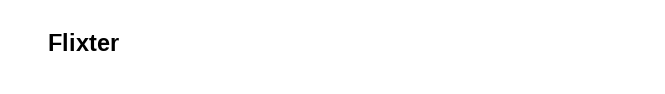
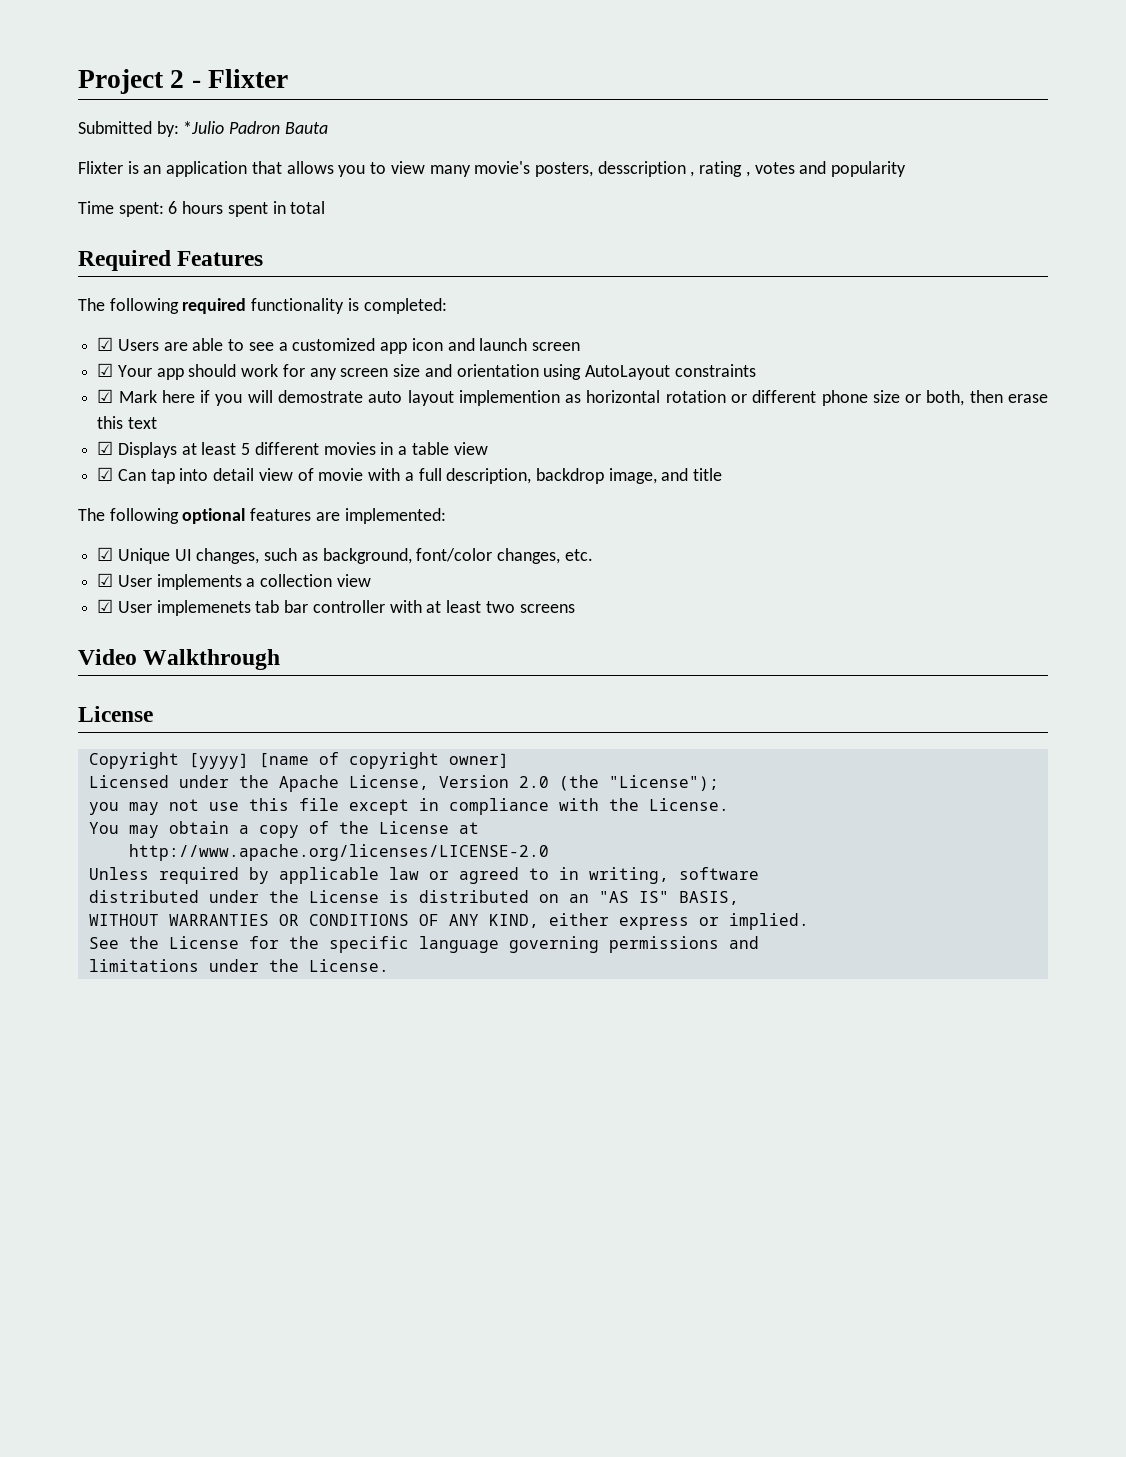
[48,33,119,51] Flixter -> [78,69,289,94] [78,121,328,137] [78,161,907,177] [78,201,326,217] [78,250,264,271] [78,298,447,314] [97,337,580,354] [97,363,756,380] [97,389,1049,406] [97,416,157,429] [97,441,488,458] [97,467,723,484] [78,508,446,524] [97,547,593,564] [97,573,371,590] [97,599,575,616] [78,649,281,670] [78,706,153,722] [88,752,509,769] [88,775,719,792] [88,798,729,815] [88,821,479,838] [128,844,549,861] [88,867,759,884] [88,890,739,905] [88,913,809,930] [88,936,759,953] [88,959,389,972] Project 2 - Flixter // Submitted by: *Julio Padron Bauta // Flixter is an application that allows you to view many movie's posters, desscription , rating , votes and popularity // Time spent: 6 hours spent in total // Required Features // The following required functionality is completed: // ☑ Users are able to see a customized app icon and launch screen // ☑ Your app should work for any screen size and orientation using AutoLayout constraints // ☑ Mark here if you will demostrate auto layout implemention as horizontal rotation or different phone size or both, then erase this text // ☑ Displays at least 5 different movies in a table view // ☑ Can tap into detail view of movie with a full description, backdrop image, and title // The following optional features are implemented: // ☑ Unique UI changes, such as background, font/color changes, etc. // ☑ User implements a collection view // ☑ User implemenets tab bar controller with at least two screens // Video Walkthrough // License // Copyright [yyyy] [name of copyright owner] // Licensed under the Apache License, Version 2.0 (the "License"); // you may not use this file except in compliance with the License. // You may obtain a copy of the License at // http://www.apache.org/licenses/LICENSE-2.0 // Unless required by applicable law or agreed to in writing, software // distributed under the License is distributed on an "AS IS" BASIS, // WITHOUT WARRANTIES OR CONDITIONS OF ANY KIND, either express or implied. // See the License for the specific language governing permissions and // limitations under the License.

